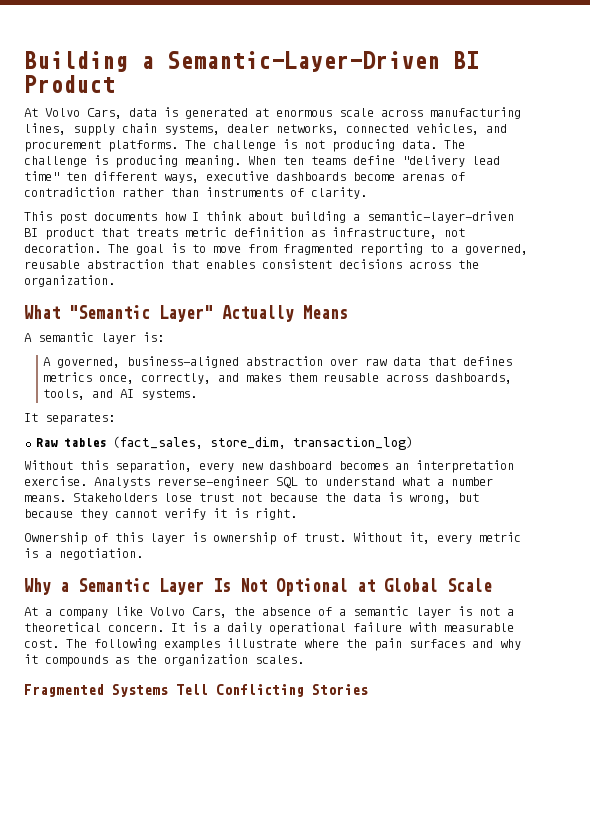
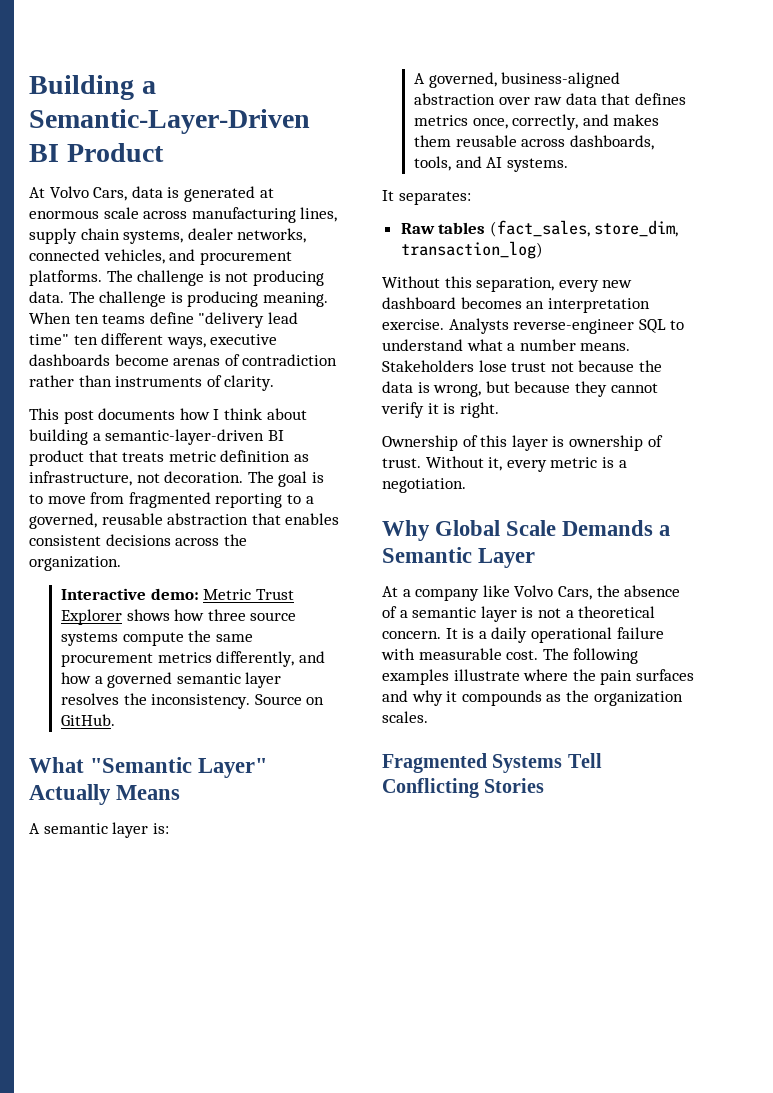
(115, 281) none -> [61,588,294,600] [61,609,297,625] [61,630,253,646] [61,651,325,667] [61,672,282,688] [61,693,325,709] [61,714,116,726] // Interactive demo: Metric Trust Explorer shows how three source systems compute the same procurement metrics differently, and how a governed semantic layer resolves the inconsistency. Source on GitHub.
(51, 586) none -> [435,520,654,536] Global Scale Demands
[213,578,492,596] Is Not Optional at Global Scale -> (536, 558) none

